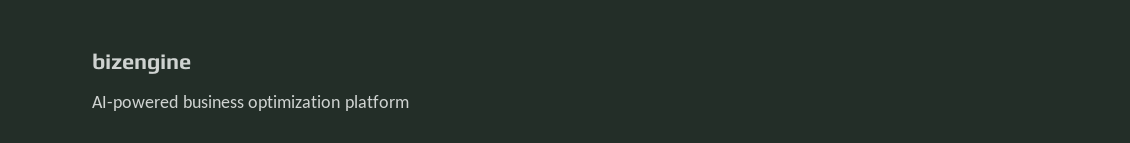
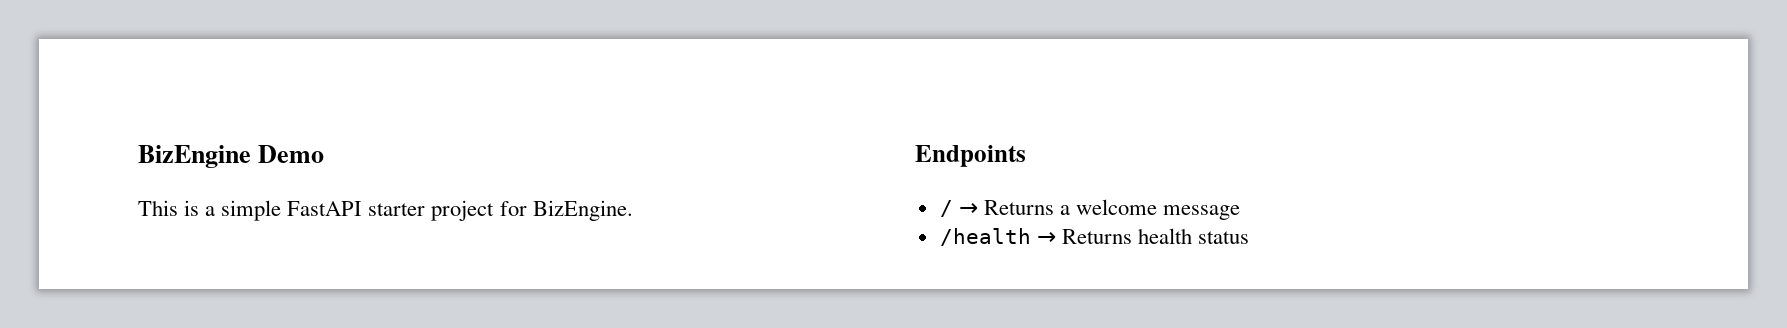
[92,53,191,74] [92,95,410,111] bizengine // AI-powered business optimization platform -> [138,145,325,168] [138,200,633,221] [915,145,1026,167] [939,199,1241,220] [939,228,1250,246] BizEngine Demo // This is a simple FastAPI starter project for BizEngine. // Endpoints // / → Returns a welcome message // /health → Returns health status

